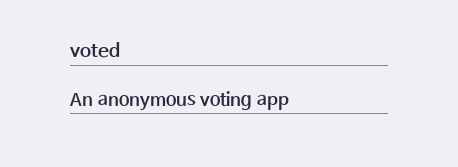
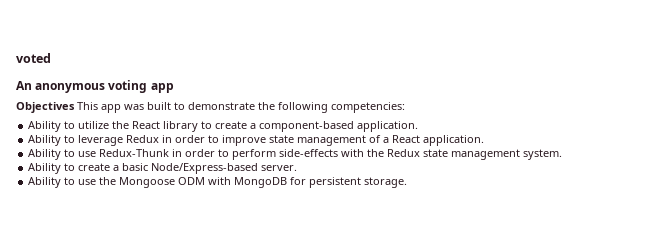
(290, 102) none -> [16,102,405,113] [28,121,419,132] [28,135,485,146] [28,149,563,160] [28,163,298,174] [28,177,408,188] // Objectives This app was built to demonstrate the following competencies: // Ability to utilize the React library to create a component-based application. // Ability to leverage Redux in order to improve state management of a React application. // Ability to use Redux-Thunk in order to perform side-effects with the Redux state management system. // Ability to create a basic Node/Express-based server. // Ability to use the Mongoose ODM with MongoDB for persistent storage.

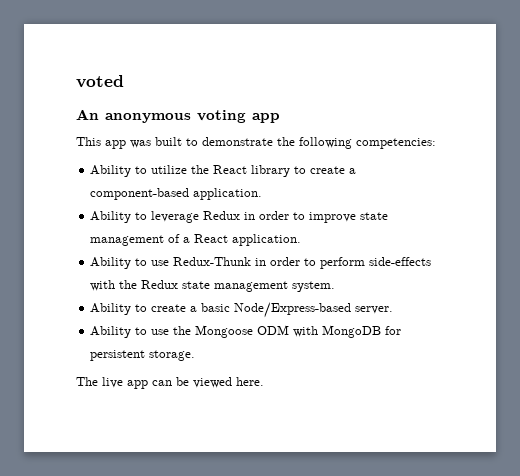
[16,102,75,113] Objectives -> (280, 118) none
(408, 182) none -> [76,377,264,389] // The live app can be viewed here.

